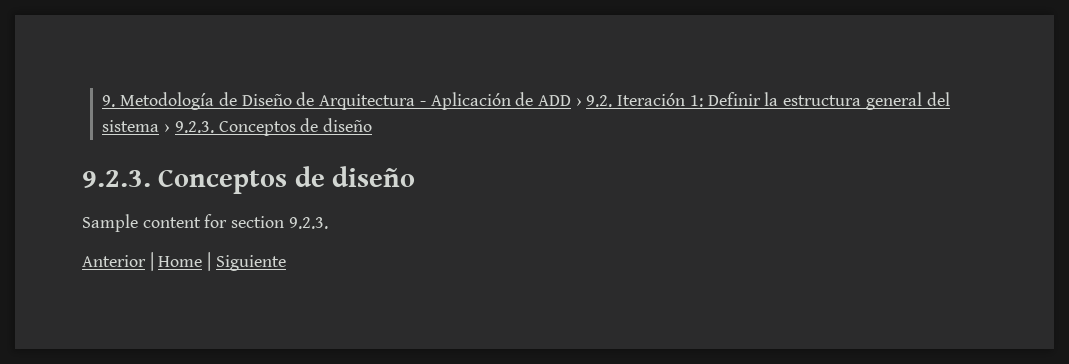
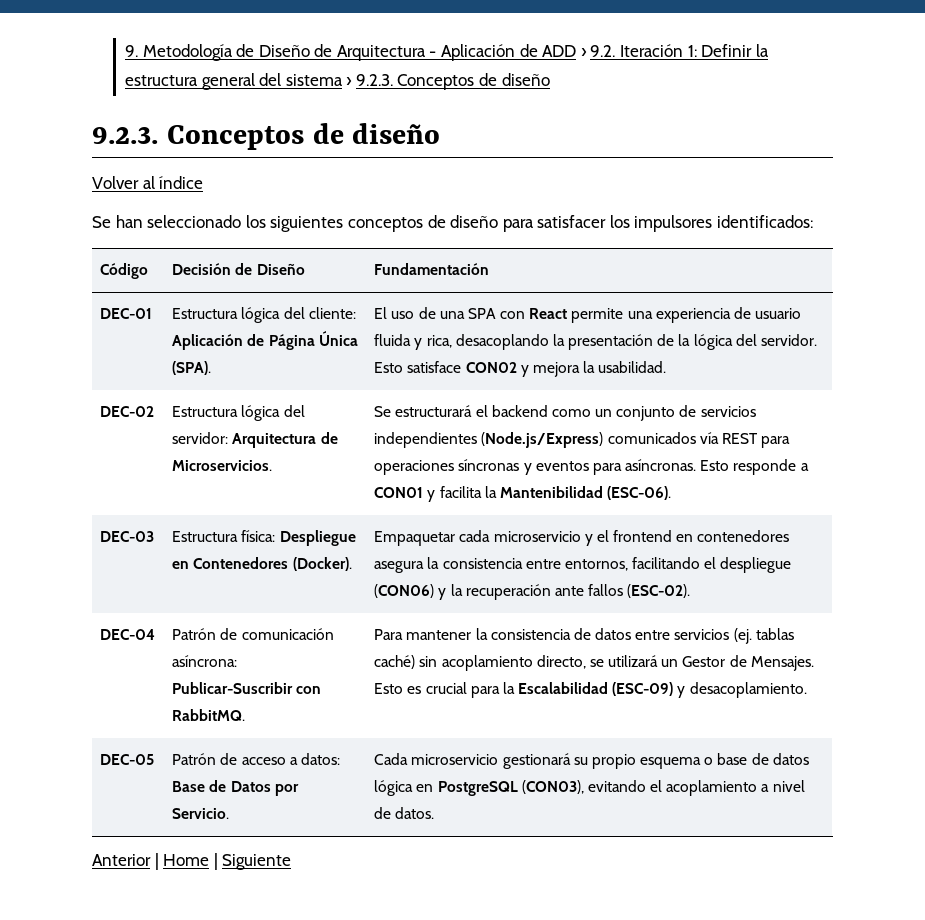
[82,214,328,232] Sample content for section 9.2.3. -> [92,176,204,189] [92,215,814,232] [100,263,149,279] [172,263,305,275] [374,263,490,275] [100,308,153,319] [172,307,356,323] [172,331,358,350] [172,361,212,375] [374,307,802,323] [374,334,817,350] [374,361,667,377] [100,406,155,417] [172,405,305,421] [172,432,338,448] [172,460,273,471] [374,405,756,421] [374,432,791,448] [374,459,809,475] [374,486,672,502] [100,531,155,542] [172,530,356,546] [172,557,352,571] [374,530,790,546] [374,557,792,573] [374,584,691,600] [100,629,156,640] [172,628,334,640] [172,655,238,667] [172,682,322,694] [172,709,246,721] [374,628,794,644] [374,655,814,671] [374,682,807,698] [100,754,155,765] [172,753,340,765] [172,780,299,796] [172,808,230,819] [374,753,809,769] [374,780,805,796] [374,807,435,819] Volver al índice // Se han seleccionado los siguientes conceptos de diseño para satisfacer los impulsores identificados: // Código | Decisión de Diseño | Fundamentación // DEC-01 | Estructura lógica del cliente: Aplicación de Página Única (SPA). | El uso de una SPA con React permite una experiencia de usuario fluida y rica, desacoplando la presentación de la lógica del servidor. Esto satisface CON02 y mejora la usabilidad. // DEC-02 | Estructura lógica del servidor: Arquitectura de Microservicios. | Se estructurará el backend como un conjunto de servicios independientes (Node.js/Express) comunicados vía REST para operaciones síncronas y eventos para asíncronas. Esto responde a CON01 y facilita la Mantenibilidad (ESC-06). // DEC-03 | Estructura física: Despliegue en Contenedores (Docker). | Empaquetar cada microservicio y el frontend en contenedores asegura la consistencia entre entornos, facilitando el despliegue (CON06) y la recuperación ante fallos (ESC-02). // DEC-04 | Patrón de comunicación asíncrona: Publicar-Suscribir con RabbitMQ. | Para mantener la consistencia de datos entre servicios (ej. tablas caché) sin acoplamiento directo, se utilizará un Gestor de Mensajes. Esto es crucial para la Escalabilidad (ESC-09) y desacoplamiento. // DEC-05 | Patrón de acceso a datos: Base de Datos por Servicio. | Cada microservicio gestionará su propio esquema o base de datos lógica en PostgreSQL (CON03), evitando el acoplamiento a nivel de datos.

